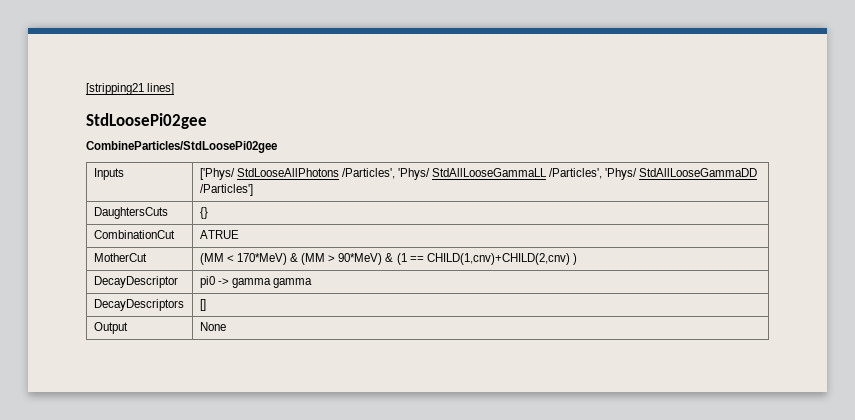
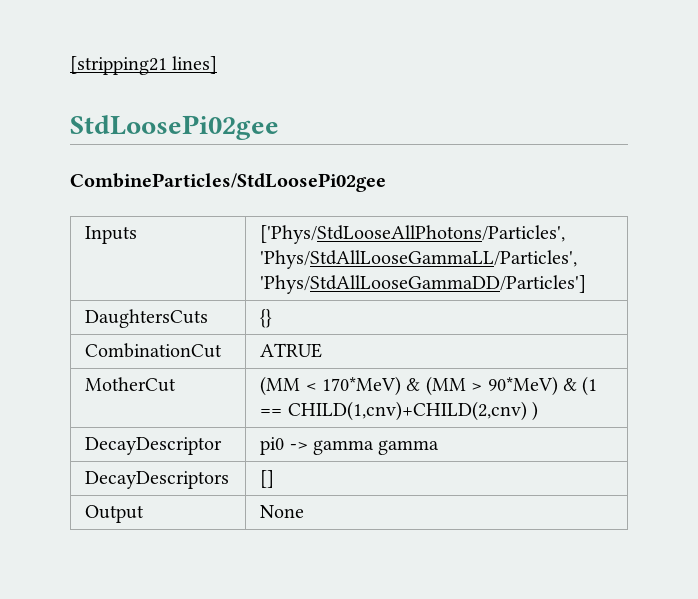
[199,168,758,180] [199,184,253,196] ['Phys/ StdLooseAllPhotons /Particles', 'Phys/ StdAllLooseGammaLL /Particles', 'Phys/ StdAllLooseGammaDD /Particles'] -> [260,225,566,244] [260,250,578,269] [260,275,587,294] ['Phys/StdLooseAllPhotons/Particles', 'Phys/StdAllLooseGammaLL/Particles', 'Phys/StdAllLooseGammaDD/Particles']

